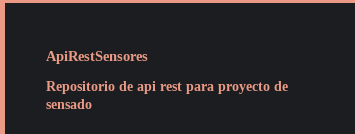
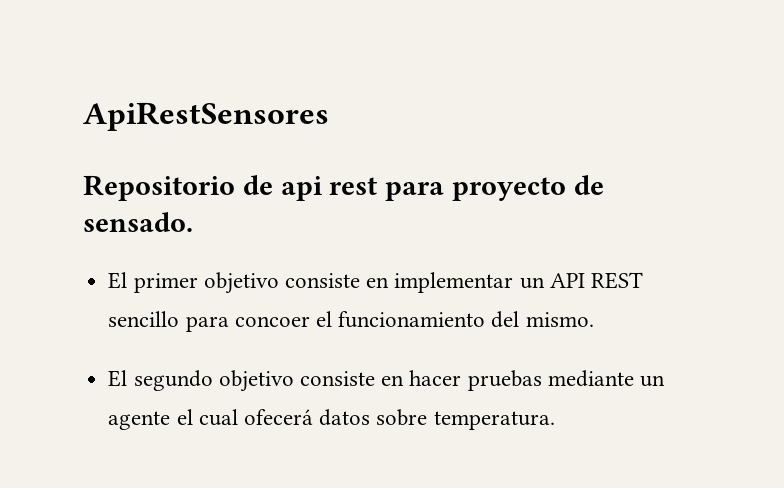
[46,99,92,109] sensado -> [83,212,193,232] [108,272,643,294] [108,311,594,332] [108,370,665,392] [108,409,555,430] sensado. // El primer objetivo consiste en implementar un API REST sencillo para concoer el funcionamiento del mismo. // El segundo objetivo consiste en hacer pruebas mediante un agente el cual ofecerá datos sobre temperatura.

